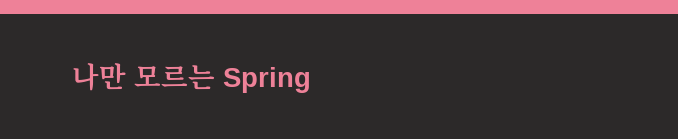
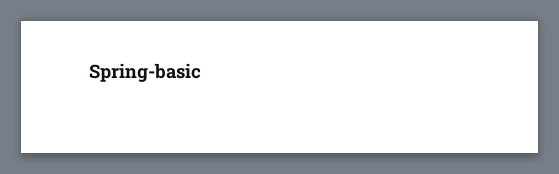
[72,63,311,93] 나만 모르는 Spring -> [89,63,201,82] Spring-basic

